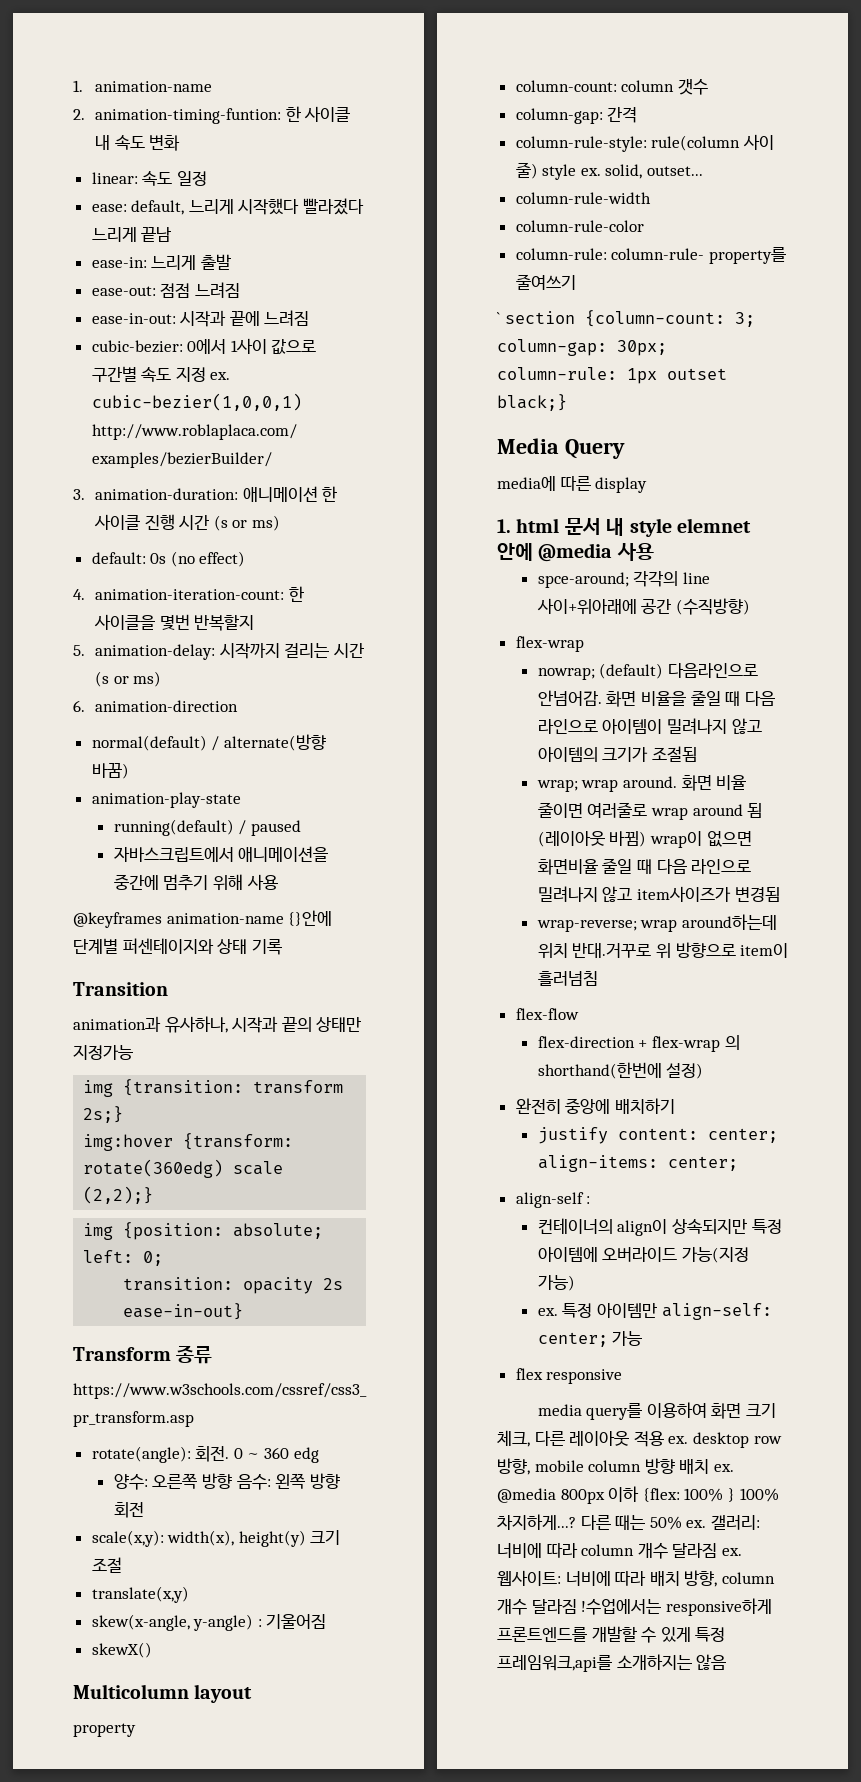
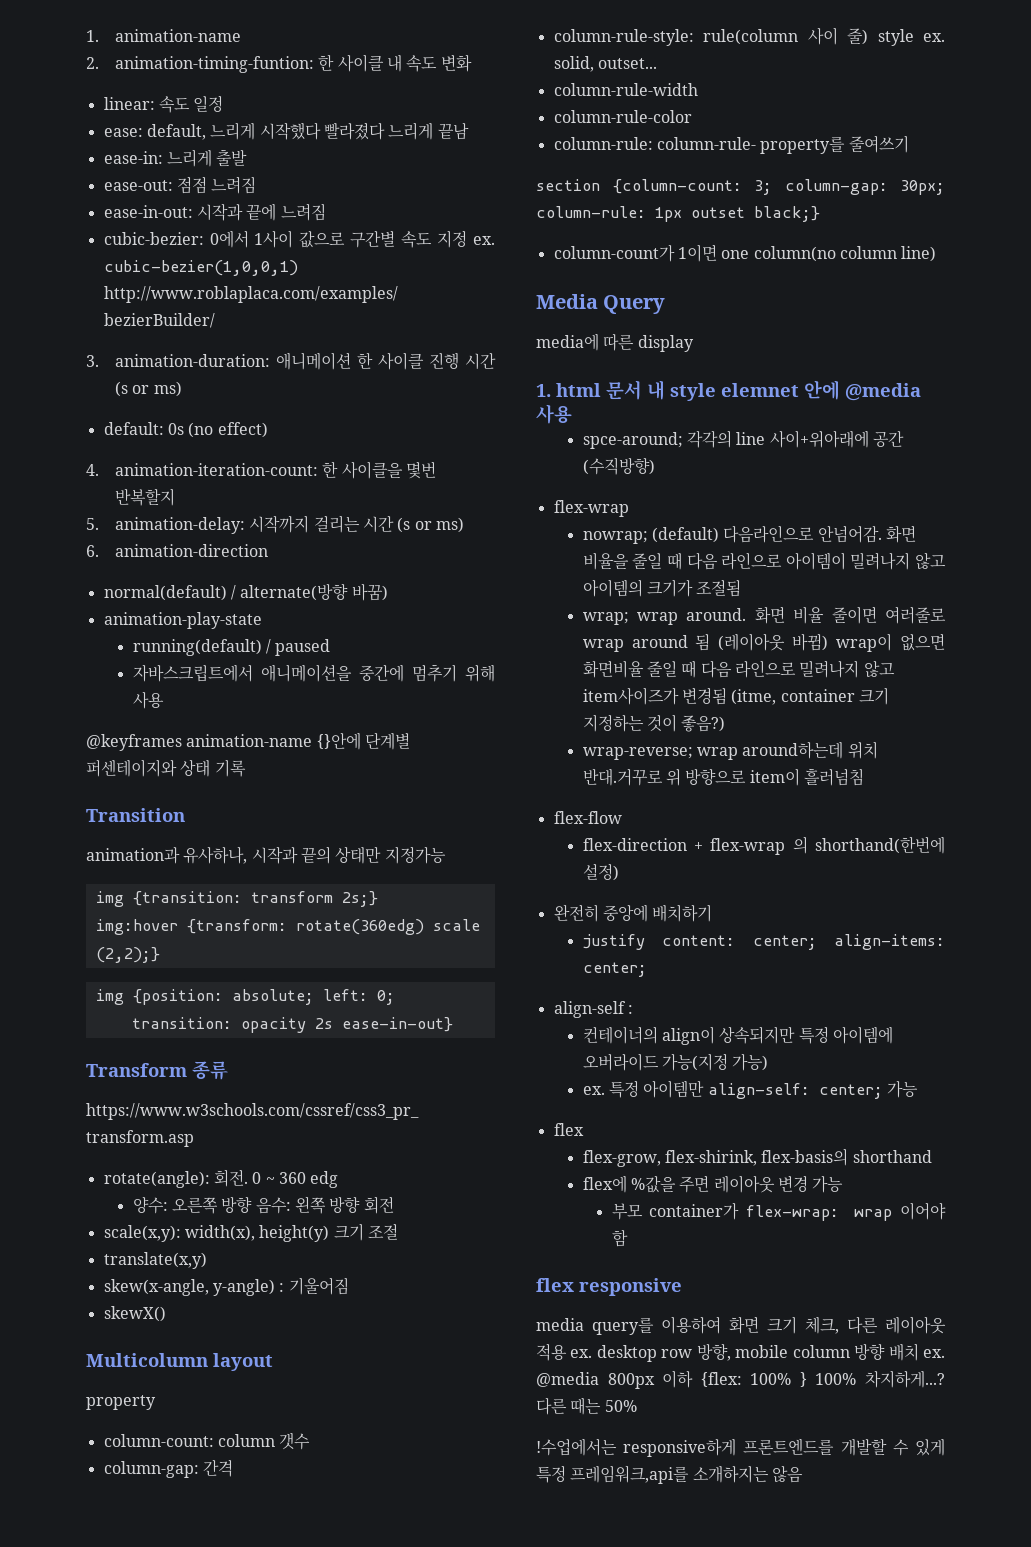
[497,312,500,324] ` -> (909, 144) none
(567, 402) none -> [553,244,937,262] // column-count가 1이면 one column(no column line)
(780, 894) none -> [731,687,889,705] [582,714,726,732] (itme, container 크기 지정하는 것이 좋음?)
(543, 1374) none -> [582,1148,932,1167] [582,1175,844,1193] [611,1202,946,1221] [611,1229,628,1247] [536,1278,574,1292] // flex-grow, flex-shirink, flex-basis의 shorthand // flex에 %값을 주면 레이아웃 변경 가능 // 부모 container가 flex-wrap: wrap 이어야 함 // flex
[686,1515,760,1530] [497,1543,742,1559] [497,1570,775,1587] [497,1599,577,1615] ex. 갤러리: 너비에 따라 column 개수 달라짐 ex. 웹사이트: 너비에 따라 배치 방향, column 개수 달라짐 -> (637, 1406) //

